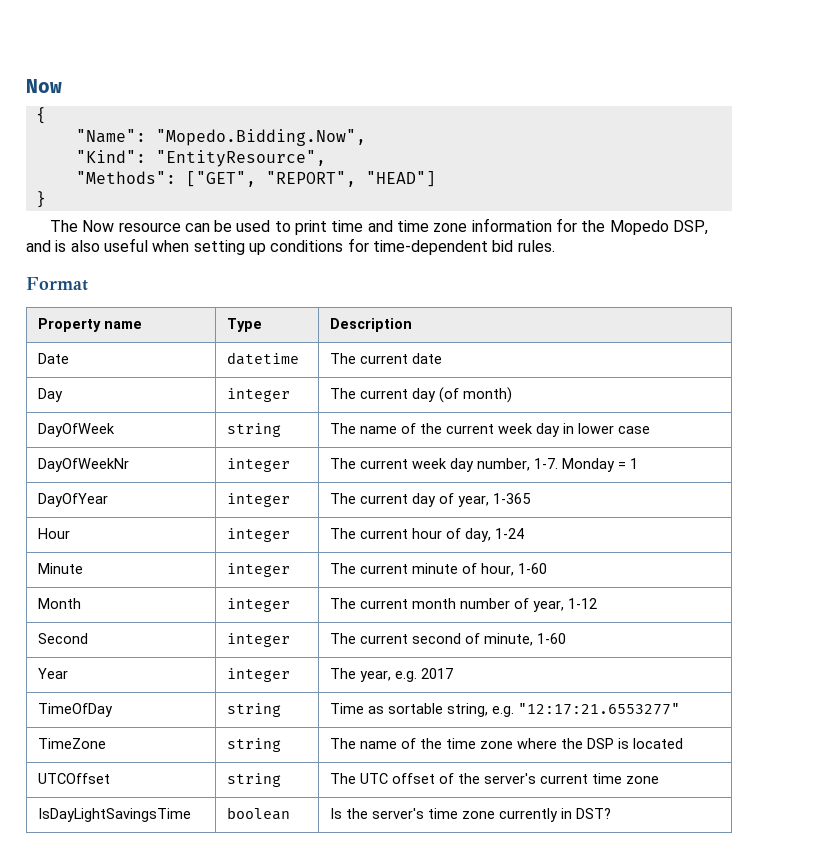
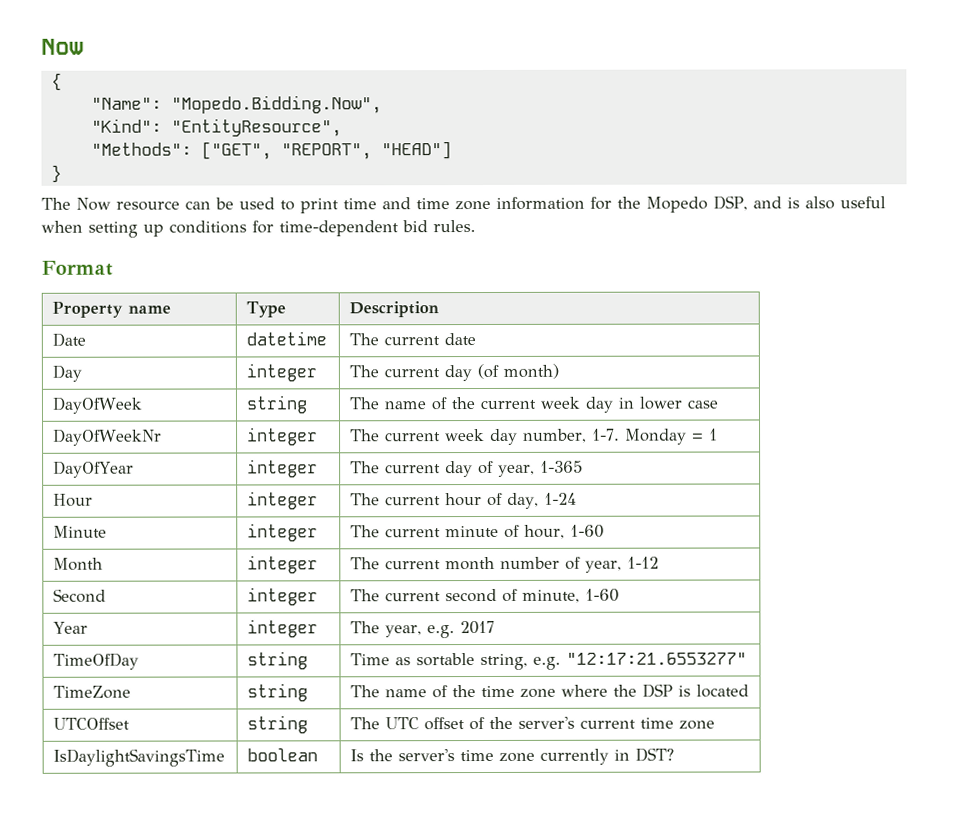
[38,808,192,822] IsDayLightSavingsTime -> [53,748,226,767] IsDaylightSavingsTime

